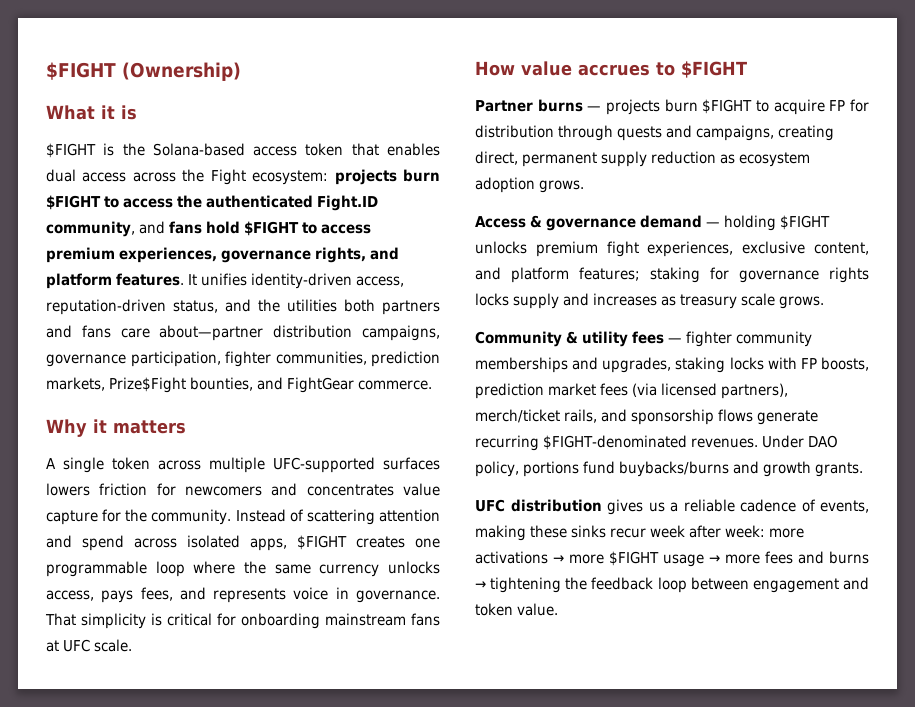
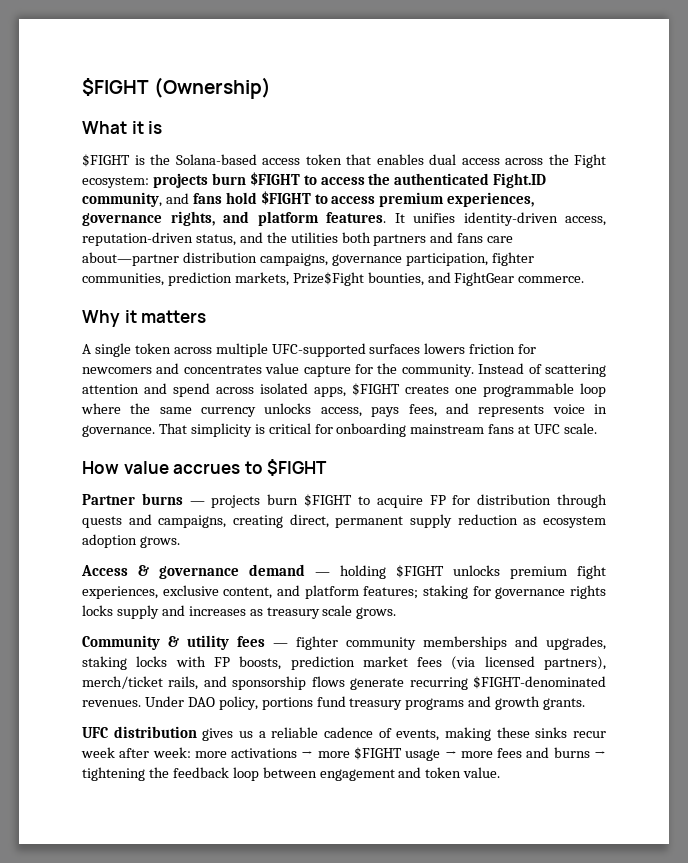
[619,461,730,477] buybacks/burns -> [349,698,465,710] treasury programs

